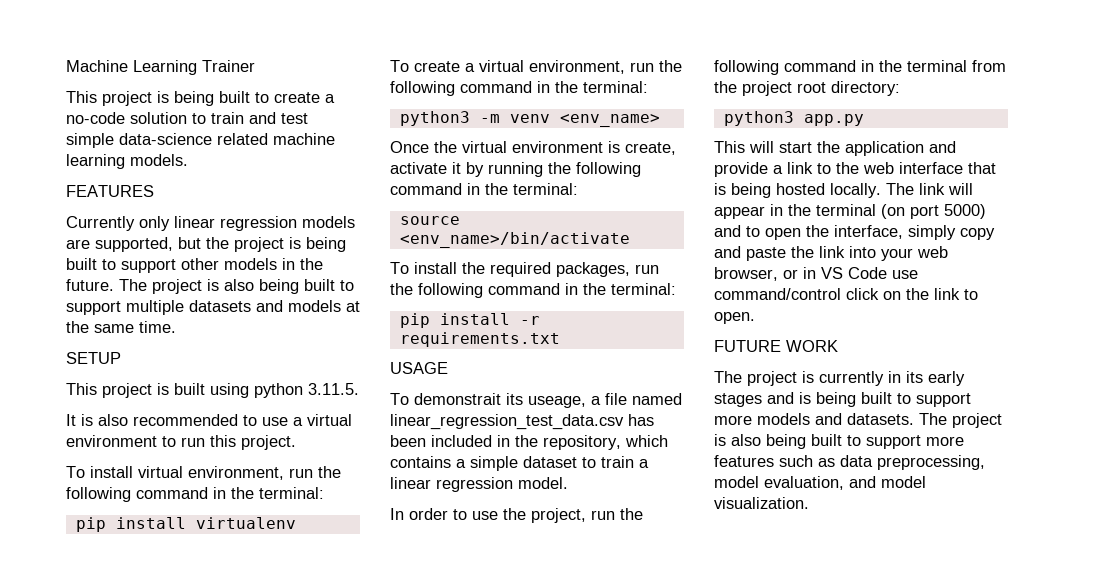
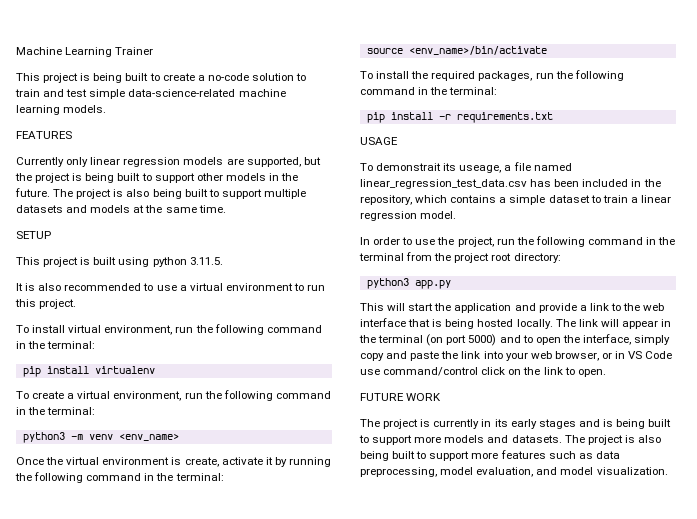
[119,133,268,145] data-science related -> [128,89,236,97] data-science-related

